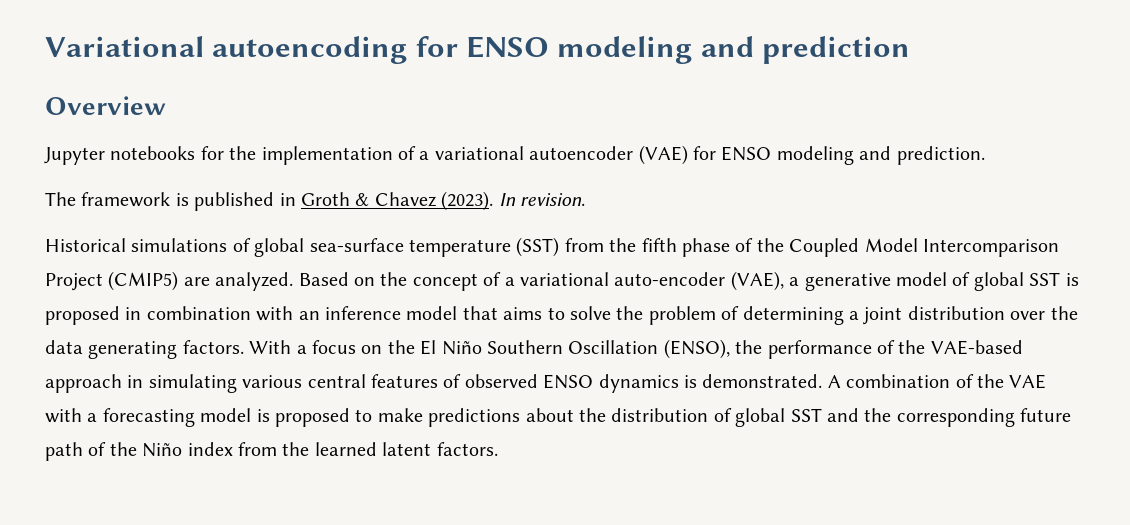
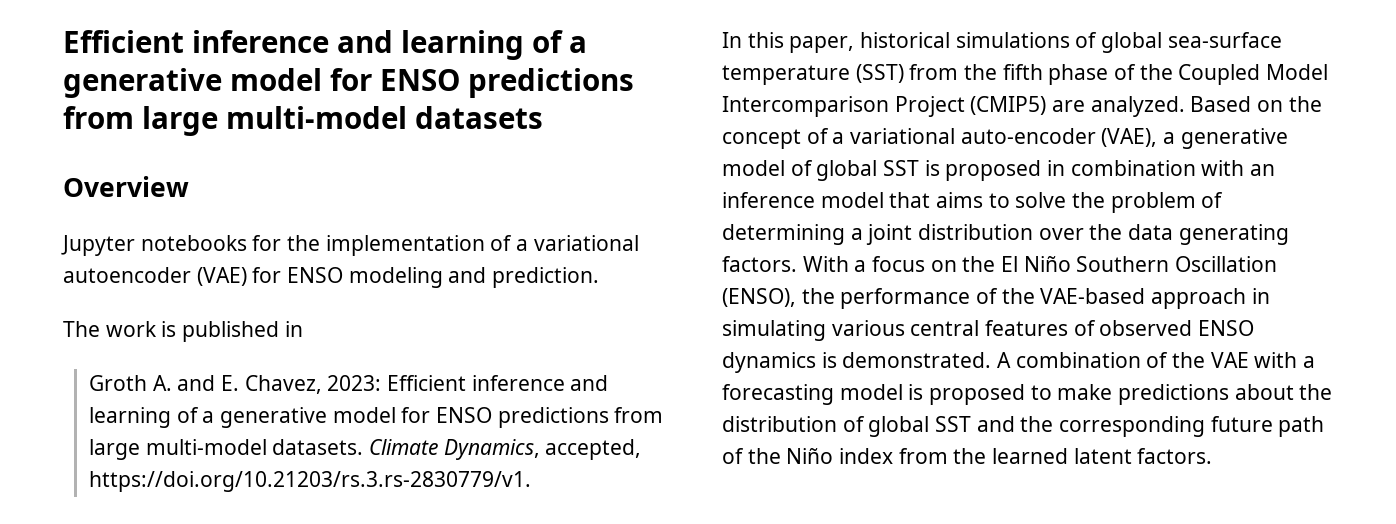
[45,36,911,64] Variational autoencoding for ENSO modeling and prediction -> [63,30,587,60] [63,68,634,98] [63,106,543,136] Efficient inference and learning of a generative model for ENSO predictions from large multi-model datasets
[81,192,171,207] framework -> [105,321,157,337] work
[301,191,585,211] [45,238,126,252] Groth & Chavez (2023). In revision. // Historical -> [88,375,609,394] [88,407,664,428] [88,439,642,460] [88,471,531,492] [722,32,951,53] // Groth A. and E. Chavez, 2023: Efficient inference and learning of a generative model for ENSO predictions from large multi-model datasets. Climate Dynamics, accepted, https://doi.org/10.21203/rs.3.rs-2830779/v1. // In this paper, historical

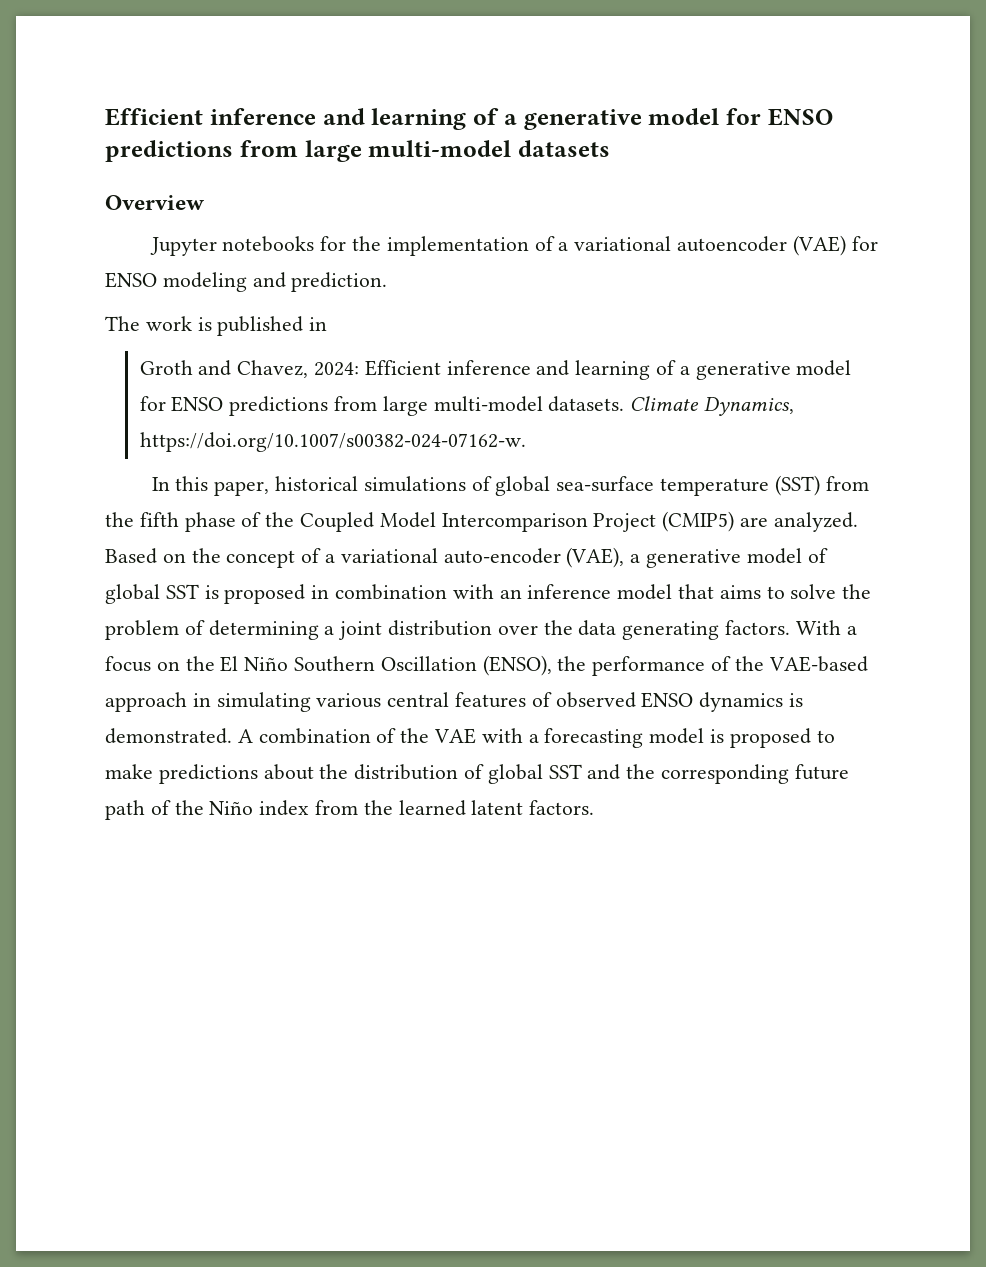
[152,375,382,394] A. and E. Chavez, 2023: -> [198,360,359,378] and Chavez, 2024:
[545,439,642,460] [88,471,531,492] accepted, https://doi.org/10.21203/rs.3.rs-2830779/v1. -> [139,432,526,452] https://doi.org/10.1007/s00382-024-07162-w.

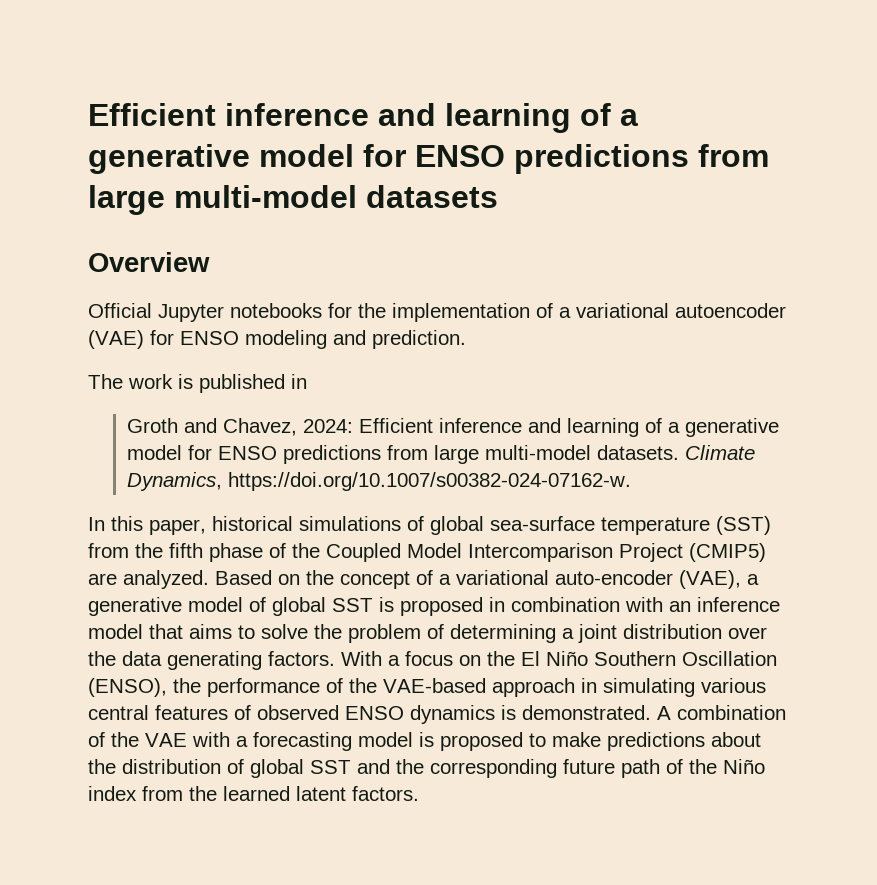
(205, 202) none -> [88,303,152,318] Official

